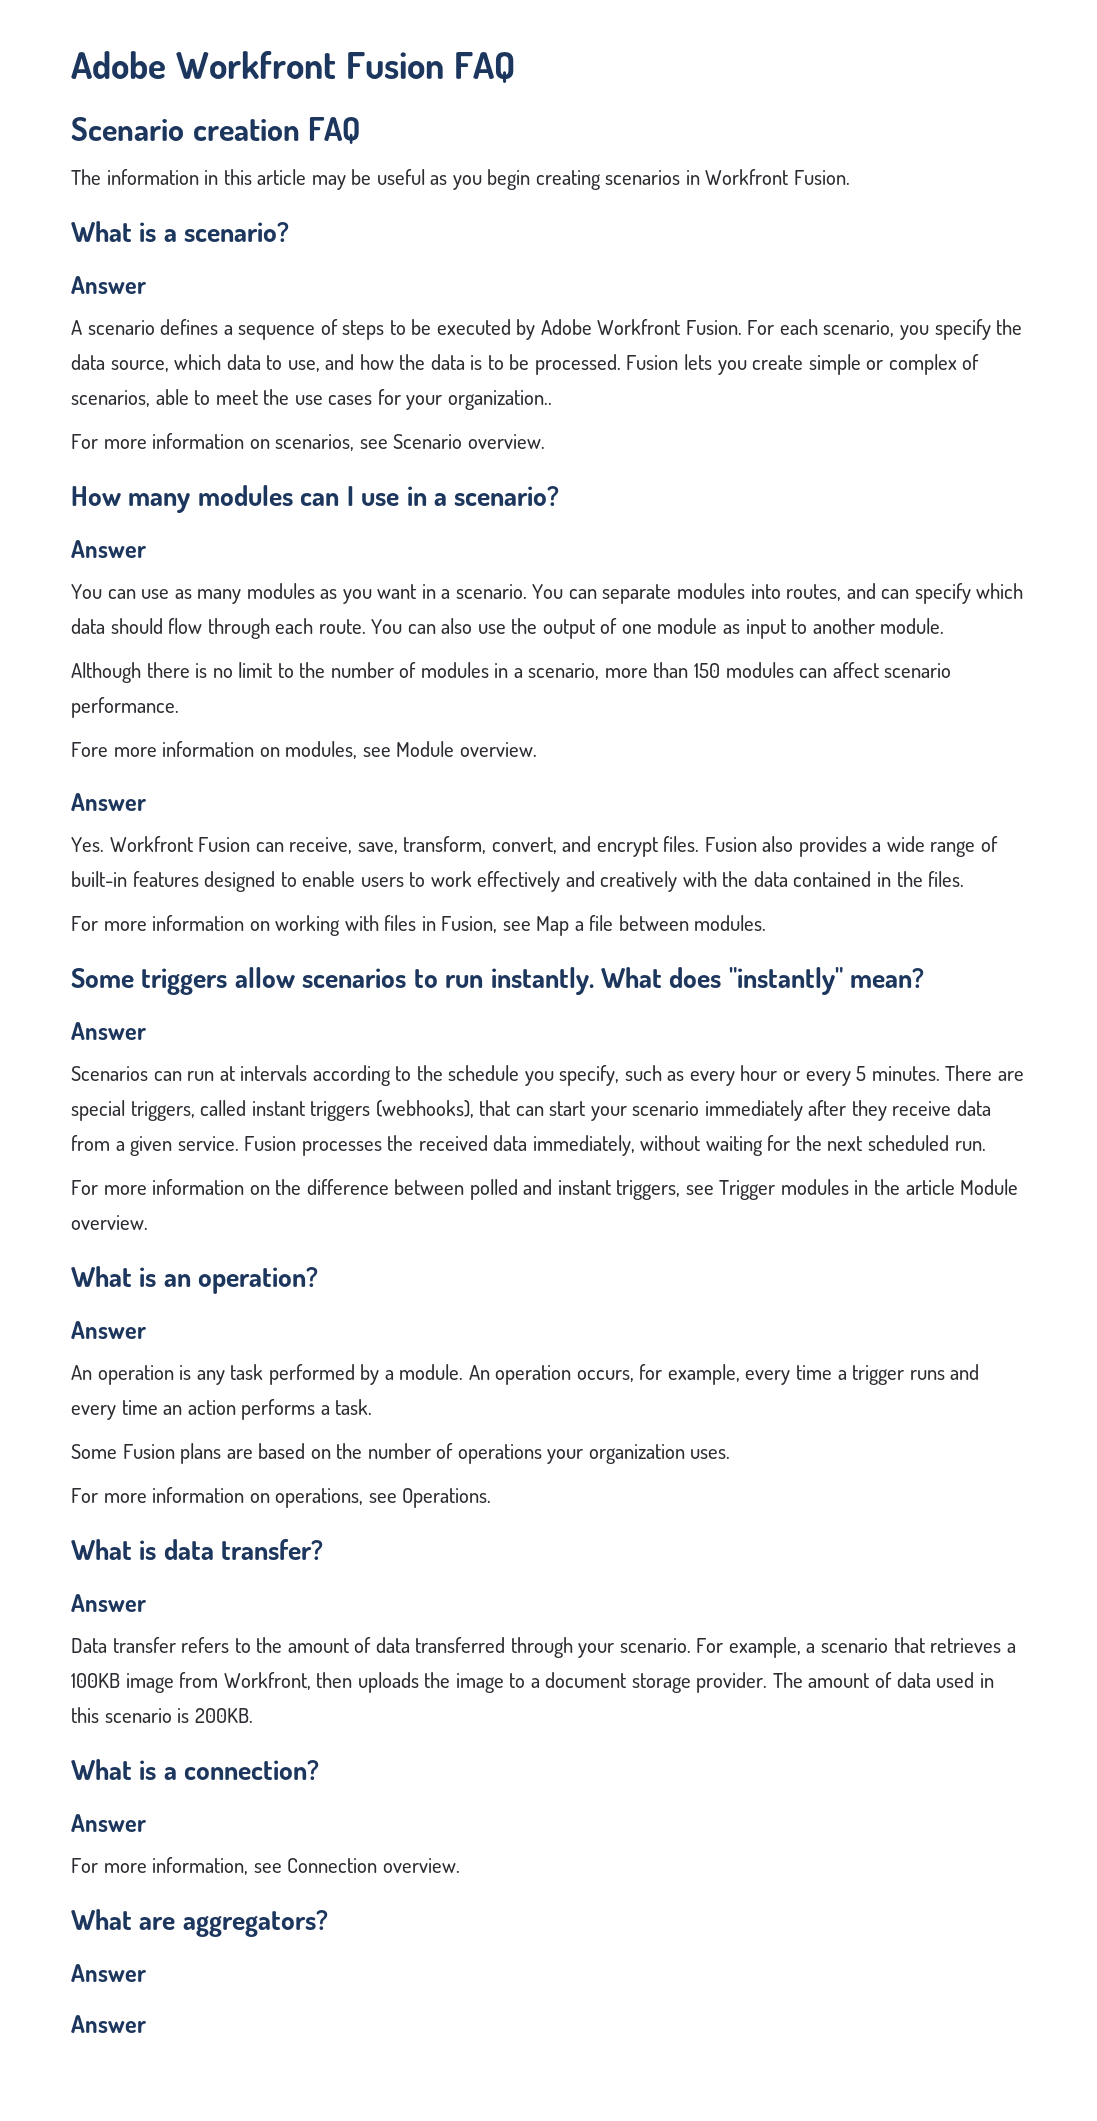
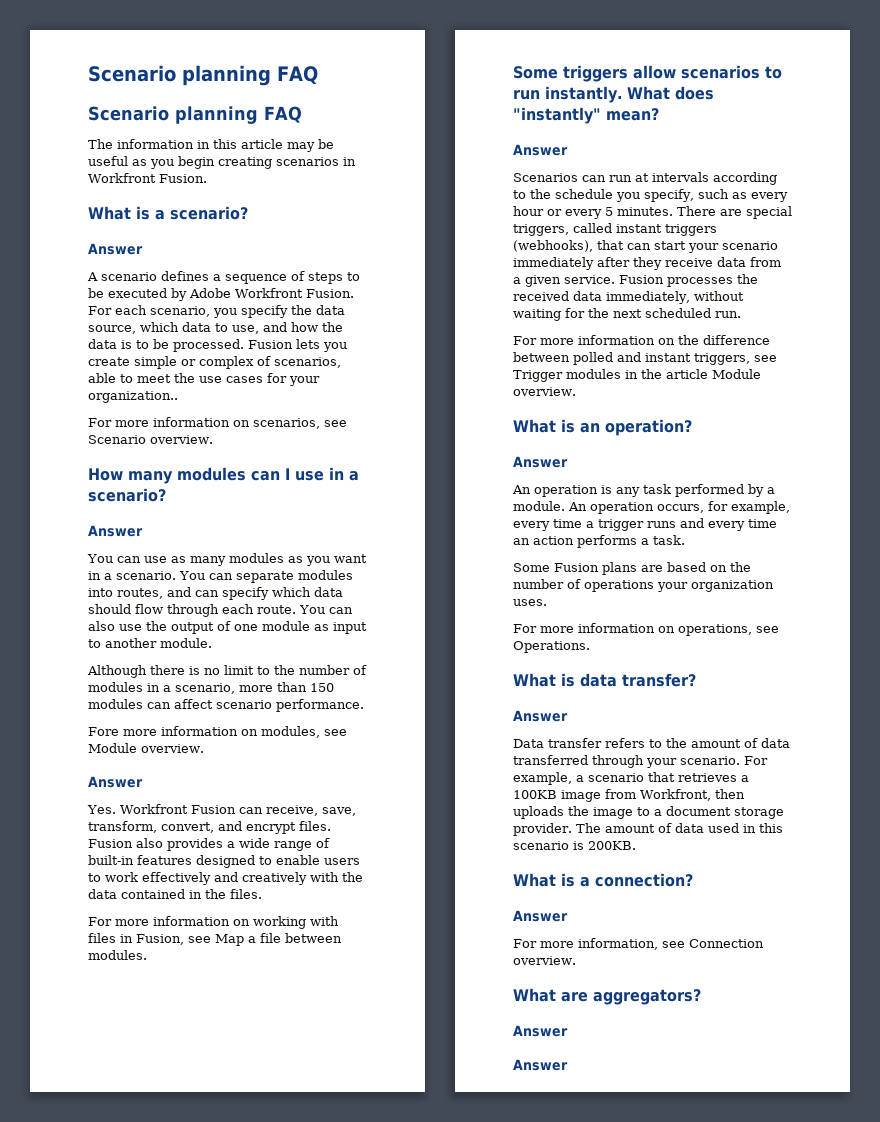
[71,51,444,79] Adobe Workfront Fusion -> [88,65,271,86] Scenario planning
[192,118,300,141] creation -> [175,106,258,124] planning

